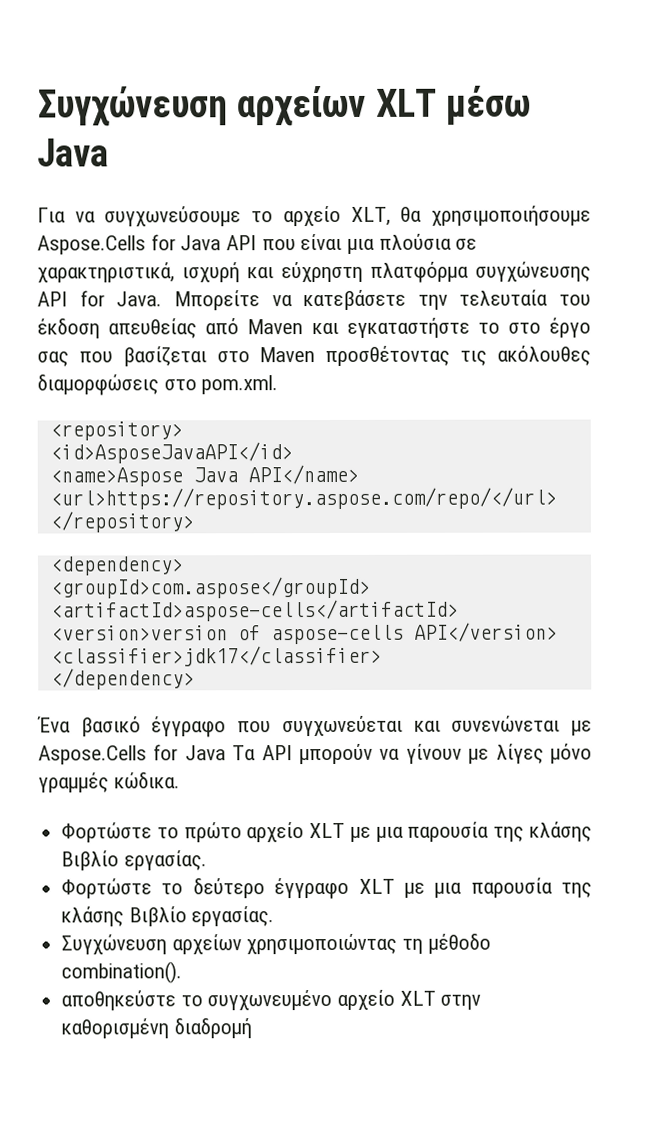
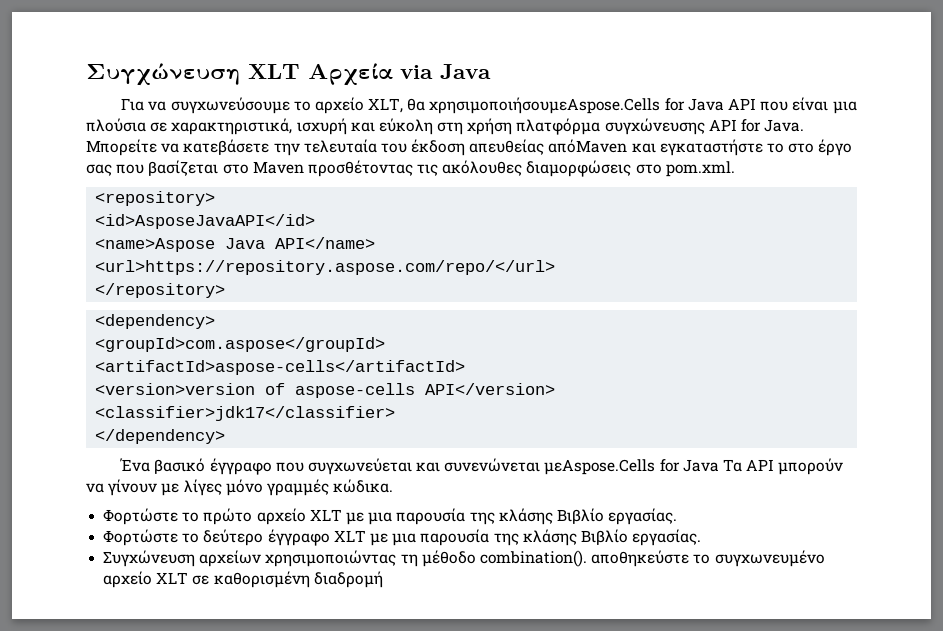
[37,85,531,127] Συγχώνευση αρχείων XLT μέσω -> [86,63,433,86] Συγχώνευση XLT Αρχεία via
[431,205,591,226] [37,235,146,255] χρησιμοποιήσουμε Aspose.Cells -> [429,97,661,114] χρησιμοποιήσουμεAspose.Cells
[281,261,363,283] εύχρηστη -> [378,118,513,135] εύκολη στη χρήση
[205,318,304,335] από Maven -> [548,139,628,153] απόMaven
[571,720,592,736] [38,745,147,765] με Aspose.Cells -> [544,459,656,475] μεAspose.Cells
(183, 972) // -> (587, 558) none
[440,994,482,1010] στην -> [192,575,210,585] σε

